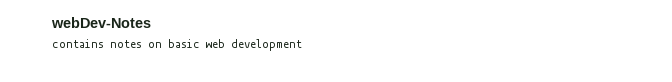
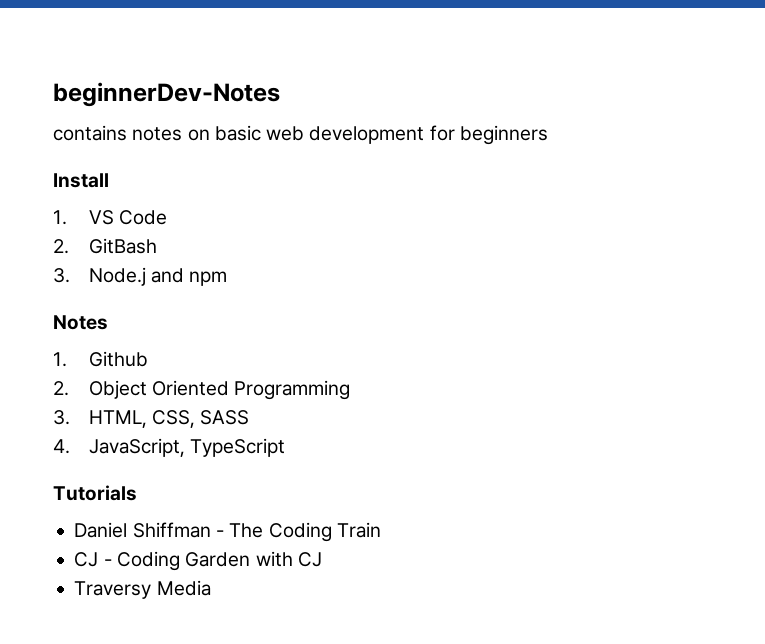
[51,17,151,28] webDev-Notes -> [53,82,280,107] beginnerDev-Notes
(302, 45) none -> [429,125,548,145] [53,173,109,188] [53,210,168,225] [53,238,157,254] [53,267,228,286] [53,315,108,330] [53,351,148,367] [53,380,351,400] [53,410,250,428] [53,438,286,457] [53,485,137,501] [74,522,381,542] [74,551,322,571] [74,580,211,599] for beginners // Install // 1. VS Code // 2. GitBash // 3. Node.j and npm // Notes // 1. Github // 2. Object Oriented Programming // 3. HTML, CSS, SASS // 4. JavaScript, TypeScript // Tutorials // Daniel Shiffman - The Coding Train // CJ - Coding Garden with CJ // Traversy Media

